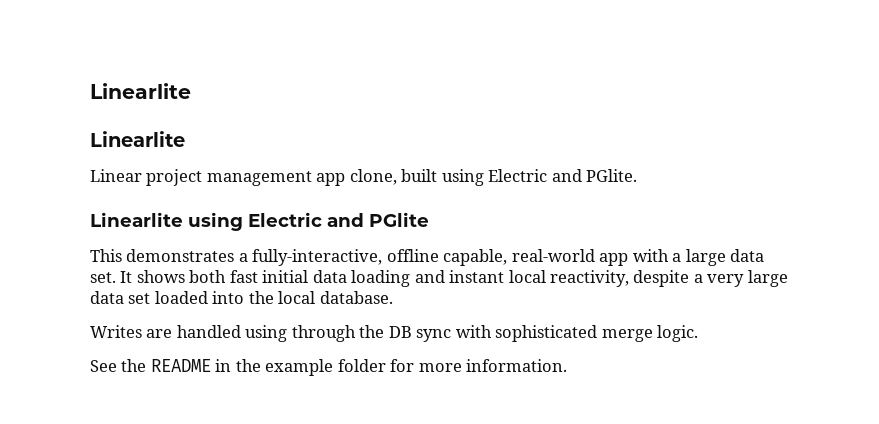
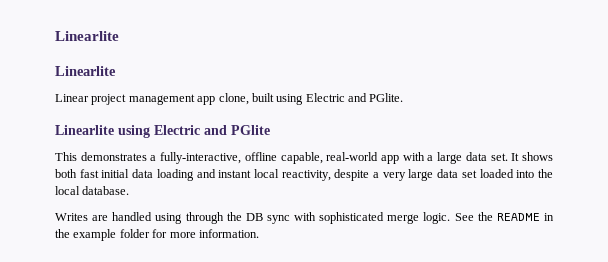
(699, 333) // -> (451, 218) none

